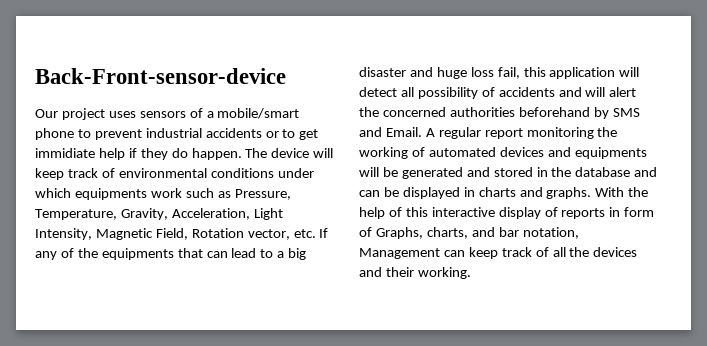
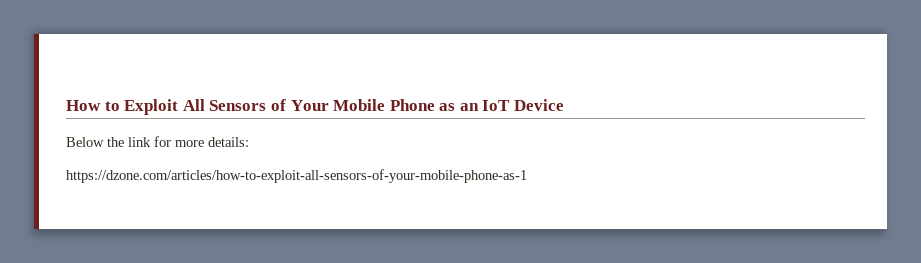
[35,68,286,84] [35,108,300,120] [35,128,319,140] [35,148,334,160] [35,168,314,180] [35,188,291,200] [35,208,283,220] [35,228,329,240] [35,248,307,260] [359,67,640,79] [359,87,637,99] [359,107,640,119] [359,127,618,139] [359,147,647,159] [359,167,658,179] [359,187,649,199] [359,207,655,219] [359,227,579,239] [359,247,638,259] [359,267,471,279] Back-Front-sensor-device // Our project uses sensors of a mobile/smart phone to prevent industrial accidents or to get immidiate help if they do happen. The device will keep track of environmental conditions under which equipments work such as Pressure, Temperature, Gravity, Acceleration, Light Intensity, Magnetic Field, Rotation vector, etc. If any of the equipments that can lead to a big disaster and huge loss fail, this application will detect all possibility of accidents and will alert the concerned authorities beforehand by SMS and Email. A regular report monitoring the working of automated devices and equipments will be generated and stored in the database and can be displayed in charts and graphs. With the help of this interactive display of reports in form of Graphs, charts, and bar notation, Management can keep track of all the devices and their working. -> [66,99,565,115] [66,136,249,147] [66,169,527,183] How to Exploit All Sensors of Your Mobile Phone as an IoT Device // Below the link for more details: // https://dzone.com/articles/how-to-exploit-all-sensors-of-your-mobile-phone-as-1

